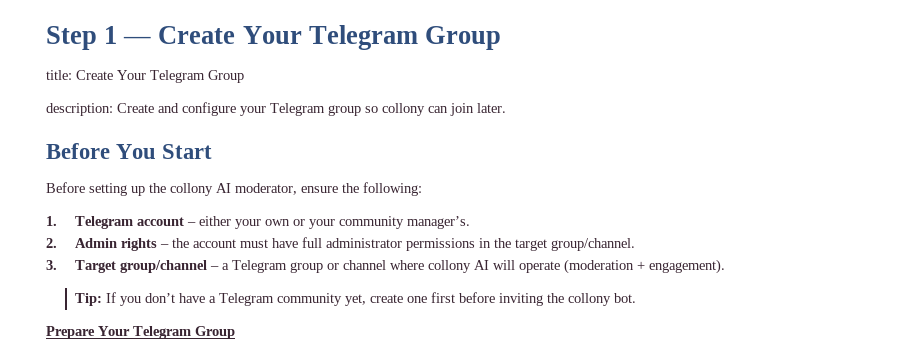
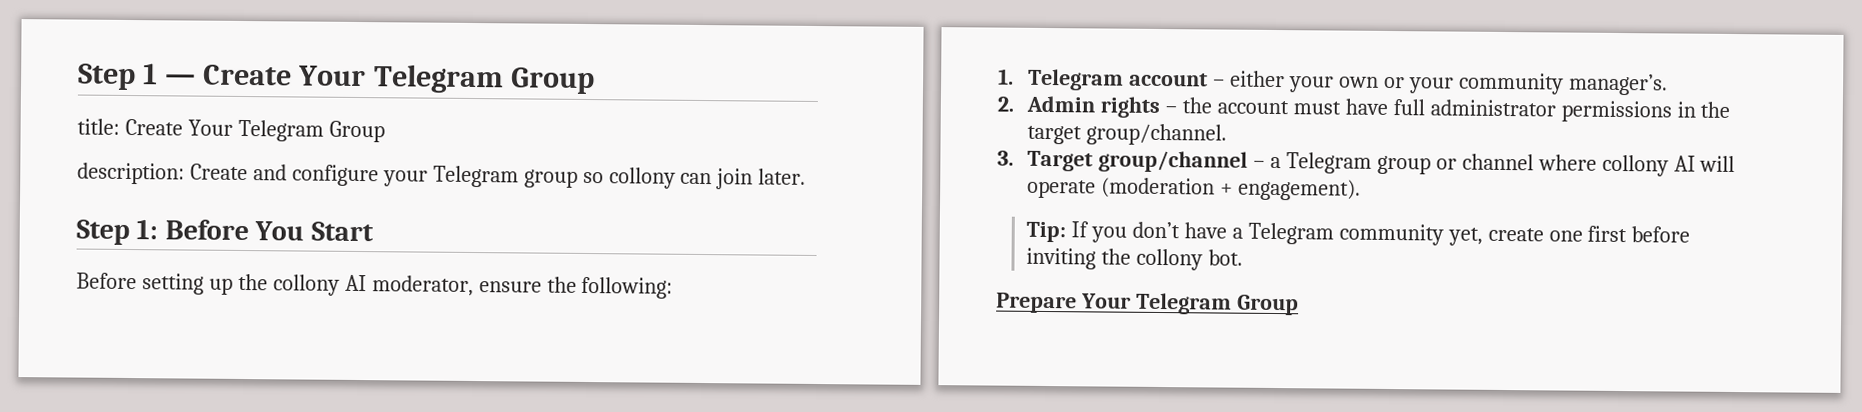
(506, 108) none -> [76,219,159,246] Step 1:

